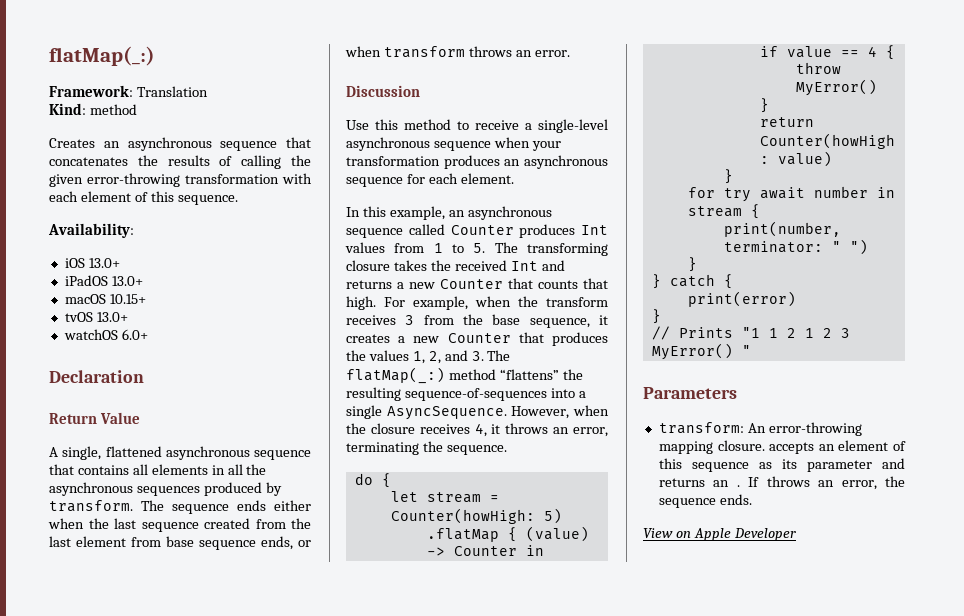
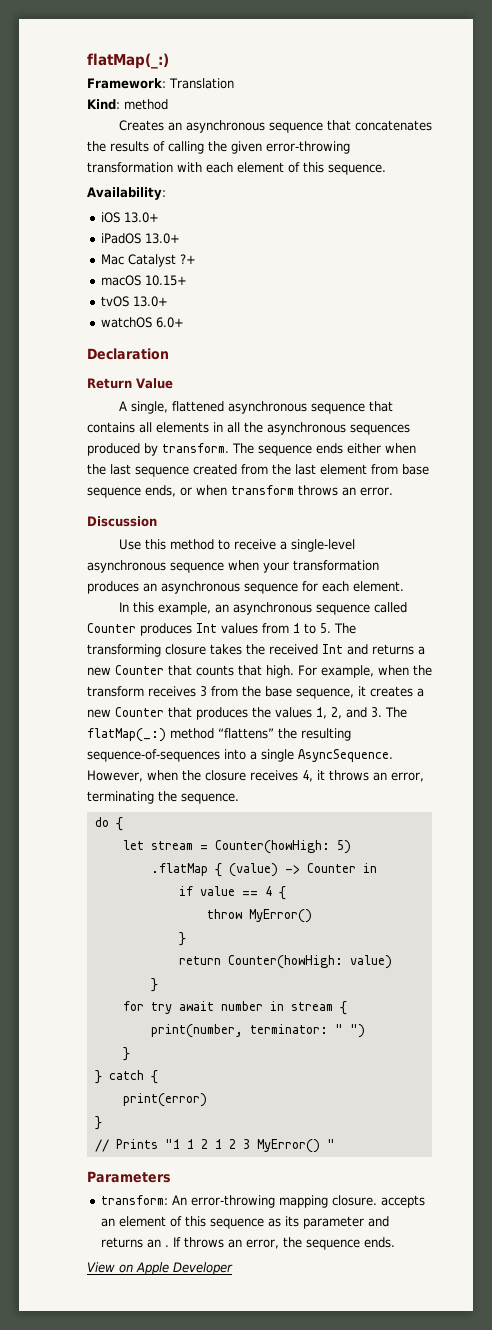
(143, 281) none -> [100,254,196,267] // Mac Catalyst ?+

